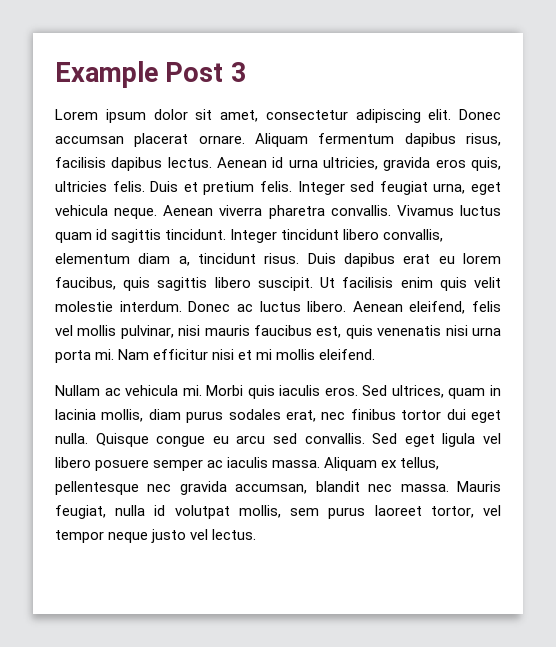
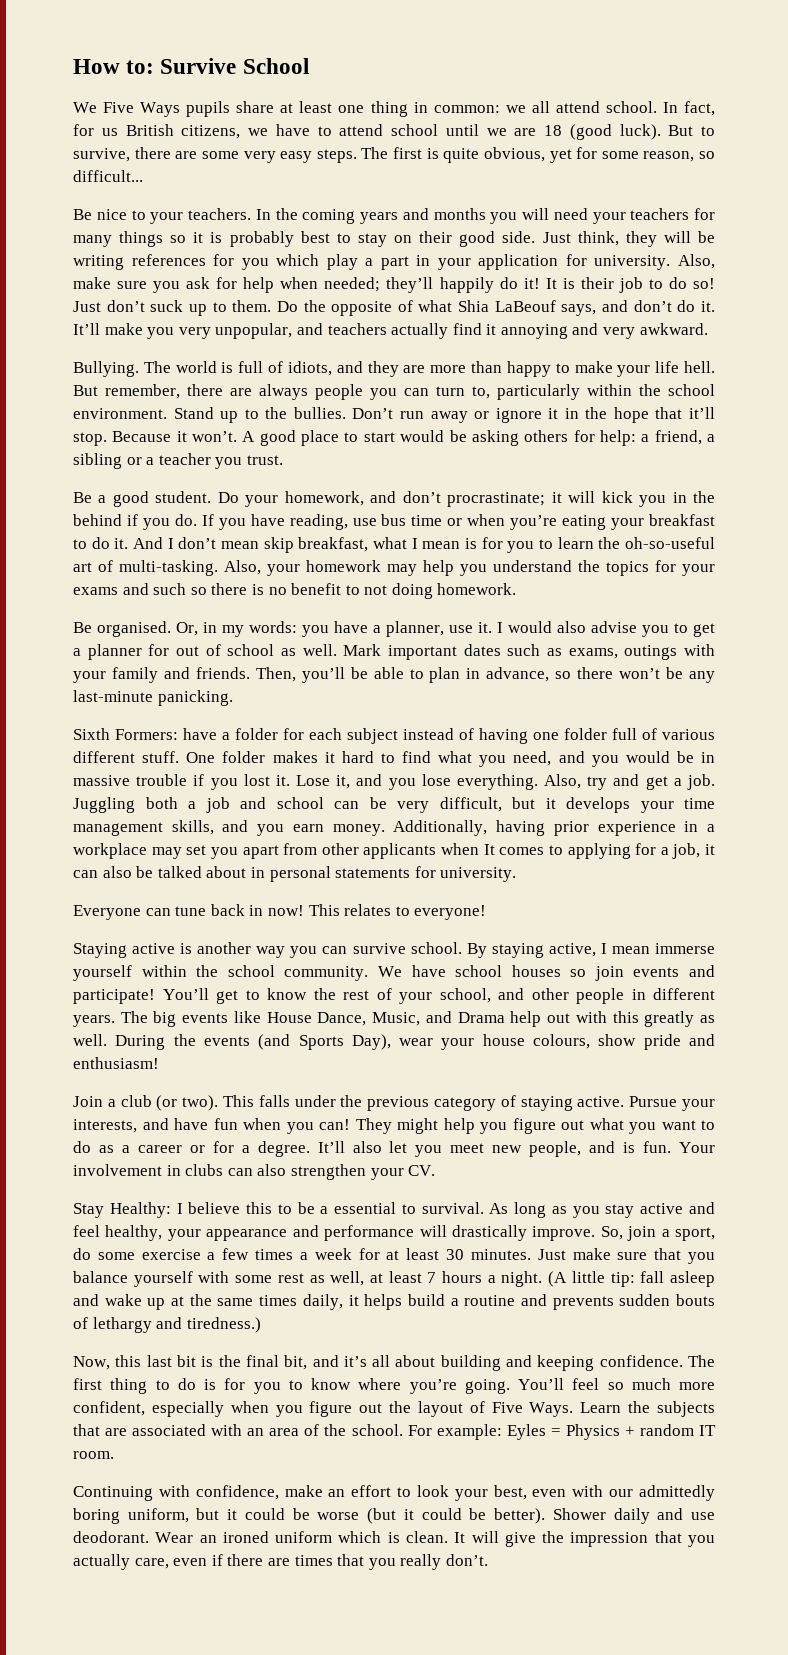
[55,61,246,88] [55,109,501,123] [55,133,502,147] [55,157,501,171] [55,181,502,195] [55,205,502,219] [55,229,444,243] [55,253,501,267] [55,277,502,291] [55,301,501,314] [55,325,501,339] [55,349,376,363] [55,385,502,399] [55,409,501,423] [55,433,502,447] [55,457,440,471] [55,481,502,495] [55,505,502,519] [55,529,257,543] Example Post 3 // Lorem ipsum dolor sit amet, consectetur adipiscing elit. Donec accumsan placerat ornare. Aliquam fermentum dapibus risus, facilisis dapibus lectus. Aenean id urna ultricies, gravida eros quis, ultricies felis. Duis et pretium felis. Integer sed feugiat urna, eget vehicula neque. Aenean viverra pharetra convallis. Vivamus luctus quam id sagittis tincidunt. Integer tincidunt libero convallis, elementum diam a, tincidunt risus. Duis dapibus erat eu lorem faucibus, quis sagittis libero suscipit. Ut facilisis enim quis velit molestie interdum. Donec ac luctus libero. Aenean eleifend, felis vel mollis pulvinar, nisi mauris faucibus est, quis venenatis nisi urna porta mi. Nam efficitur nisi et mi mollis eleifend. // Nullam ac vehicula mi. Morbi quis iaculis eros. Sed ultrices, quam in lacinia mollis, diam purus sodales erat, nec finibus tortor dui eget nulla. Quisque congue eu arcu sed convallis. Sed eget ligula vel libero posuere semper ac iaculis massa. Aliquam ex tellus, pellentesque nec gravida accumsan, blandit nec massa. Mauris feugiat, nulla id volutpat mollis, sem purus laoreet tortor, vel tempor neque justo vel lectus. -> [73,58,309,74] [73,101,715,117] [73,124,715,140] [73,147,715,163] [73,170,143,182] [73,208,715,224] [73,231,716,247] [73,254,716,270] [73,277,715,293] [73,300,715,316] [73,323,708,339] [73,361,715,377] [73,384,715,400] [73,407,715,423] [73,430,716,446] [73,453,283,469] [73,491,715,507] [73,514,715,530] [73,537,715,553] [73,560,715,576] [73,583,517,599] [73,621,715,637] [73,644,715,660] [73,667,715,683] [73,690,233,706] [73,728,715,744] [73,751,715,767] [73,774,715,790] [73,797,715,813] [73,820,716,836] [73,843,715,859] [73,866,517,882] [73,904,487,920] [73,942,715,958] [73,965,715,981] [73,988,715,1004] [73,1011,716,1027] [73,1034,715,1050] [73,1057,159,1069] [73,1095,715,1111] [73,1118,715,1134] [73,1141,716,1157] [73,1164,436,1180] [73,1202,715,1218] [73,1225,715,1241] [73,1248,716,1264] [73,1271,715,1287] [73,1294,715,1310] [73,1317,261,1333] [73,1355,715,1371] [73,1378,715,1394] [73,1401,715,1417] [73,1424,716,1440] [73,1451,114,1459] [73,1485,715,1501] [73,1508,716,1524] [73,1531,715,1547] [73,1554,488,1570] How to: Survive School // We Five Ways pupils share at least one thing in common: we all attend school. In fact, for us British citizens, we have to attend school until we are 18 (good luck). But to survive, there are some very easy steps. The first is quite obvious, yet for some reason, so difficult... // Be nice to your teachers. In the coming years and months you will need your teachers for many things so it is probably best to stay on their good side. Just think, they will be writing references for you which play a part in your application for university. Also, make sure you ask for help when needed; they’ll happily do it! It is their job to do so! Just don’t suck up to them. Do the opposite of what Shia LaBeouf says, and don’t do it. It’ll make you very unpopular, and teachers actually find it annoying and very awkward. // Bullying. The world is full of idiots, and they are more than happy to make your life hell. But remember, there are always people you can turn to, particularly within the school environment. Stand up to the bullies. Don’t run away or ignore it in the hope that it’ll stop. Because it won’t. A good place to start would be asking others for help: a friend, a sibling or a teacher you trust. // Be a good student. Do your homework, and don’t procrastinate; it will kick you in the behind if you do. If you have reading, use bus time or when you’re eating your breakfast to do it. And I don’t mean skip breakfast, what I mean is for you to learn the oh-so-useful art of multi-tasking. Also, your homework may help you understand the topics for your exams and such so there is no benefit to not doing homework. // Be organised. Or, in my words: you have a planner, use it. I would also advise you to get a planner for out of school as well. Mark important dates such as exams, outings with your family and friends. Then, you’ll be able to plan in advance, so there won’t be any last-minute panicking. // Sixth Formers: have a folder for each subject instead of having one folder full of various different stuff. One folder makes it hard to find what you need, and you would be in massive trouble if you lost it. Lose it, and you lose everything. Also, try and get a job. Juggling both a job and school can be very difficult, but it develops your time management skills, and you earn money. Additionally, having prior experience in a workplace may set you apart from other applicants when It comes to applying for a job, it can also be talked about in personal statements for university. // Everyone can tune back in now! This relates to everyone! // Staying active is another way you can survive school. By staying active, I mean immerse yourself within the school community. We have school houses so join events and participate! You’ll get to know the rest of your school, and other people in different years. The big events like House Dance, Music, and Drama help out with this greatly as well. During the events (and Sports Day), wear your house colours, show pride and enthusiasm! // Join a club (or two). This falls under the previous category of staying active. Pursue your interests, and have fun when you can! They might help you figure out what you want to do as a career or for a degree. It’ll also let you meet new people, and is fun. Your involvement in clubs can also strengthen your CV. // Stay Healthy: I believe this to be a essential to survival. As long as you stay active and feel healthy, your appearance and performance will drastically improve. So, join a sport, do some exercise a few times a week for at least 30 minutes. Just make sure that you balance yourself with some rest as well, at least 7 hours a night. (A little tip: fall asleep and wake up at the same times daily, it helps build a routine and prevents sudden bouts of lethargy and tiredness.) // Now, this last bit is the final bit, and it’s all about building and keeping confidence. The first thing to do is for you to know where you’re going. You’ll feel so much more confident, especially when you figure out the layout of Five Ways. Learn the subjects that are associated with an area of the school. For example: Eyles = Physics + random IT room. // Continuing with confidence, make an effort to look your best, even with our admittedly boring uniform, but it could be worse (but it could be better). Shower daily and use deodorant. Wear an ironed uniform which is clean. It will give the impression that you actually care, even if there are times that you really don’t.

